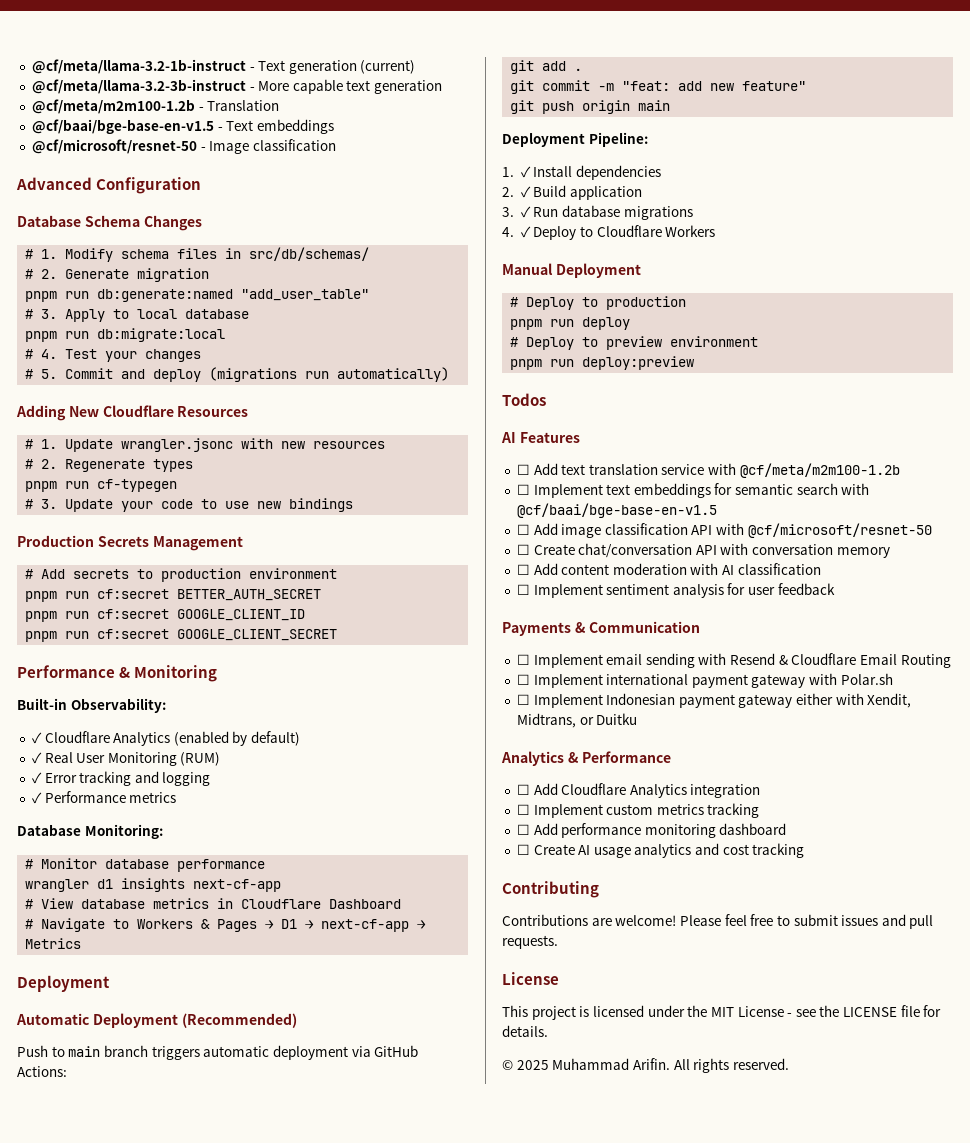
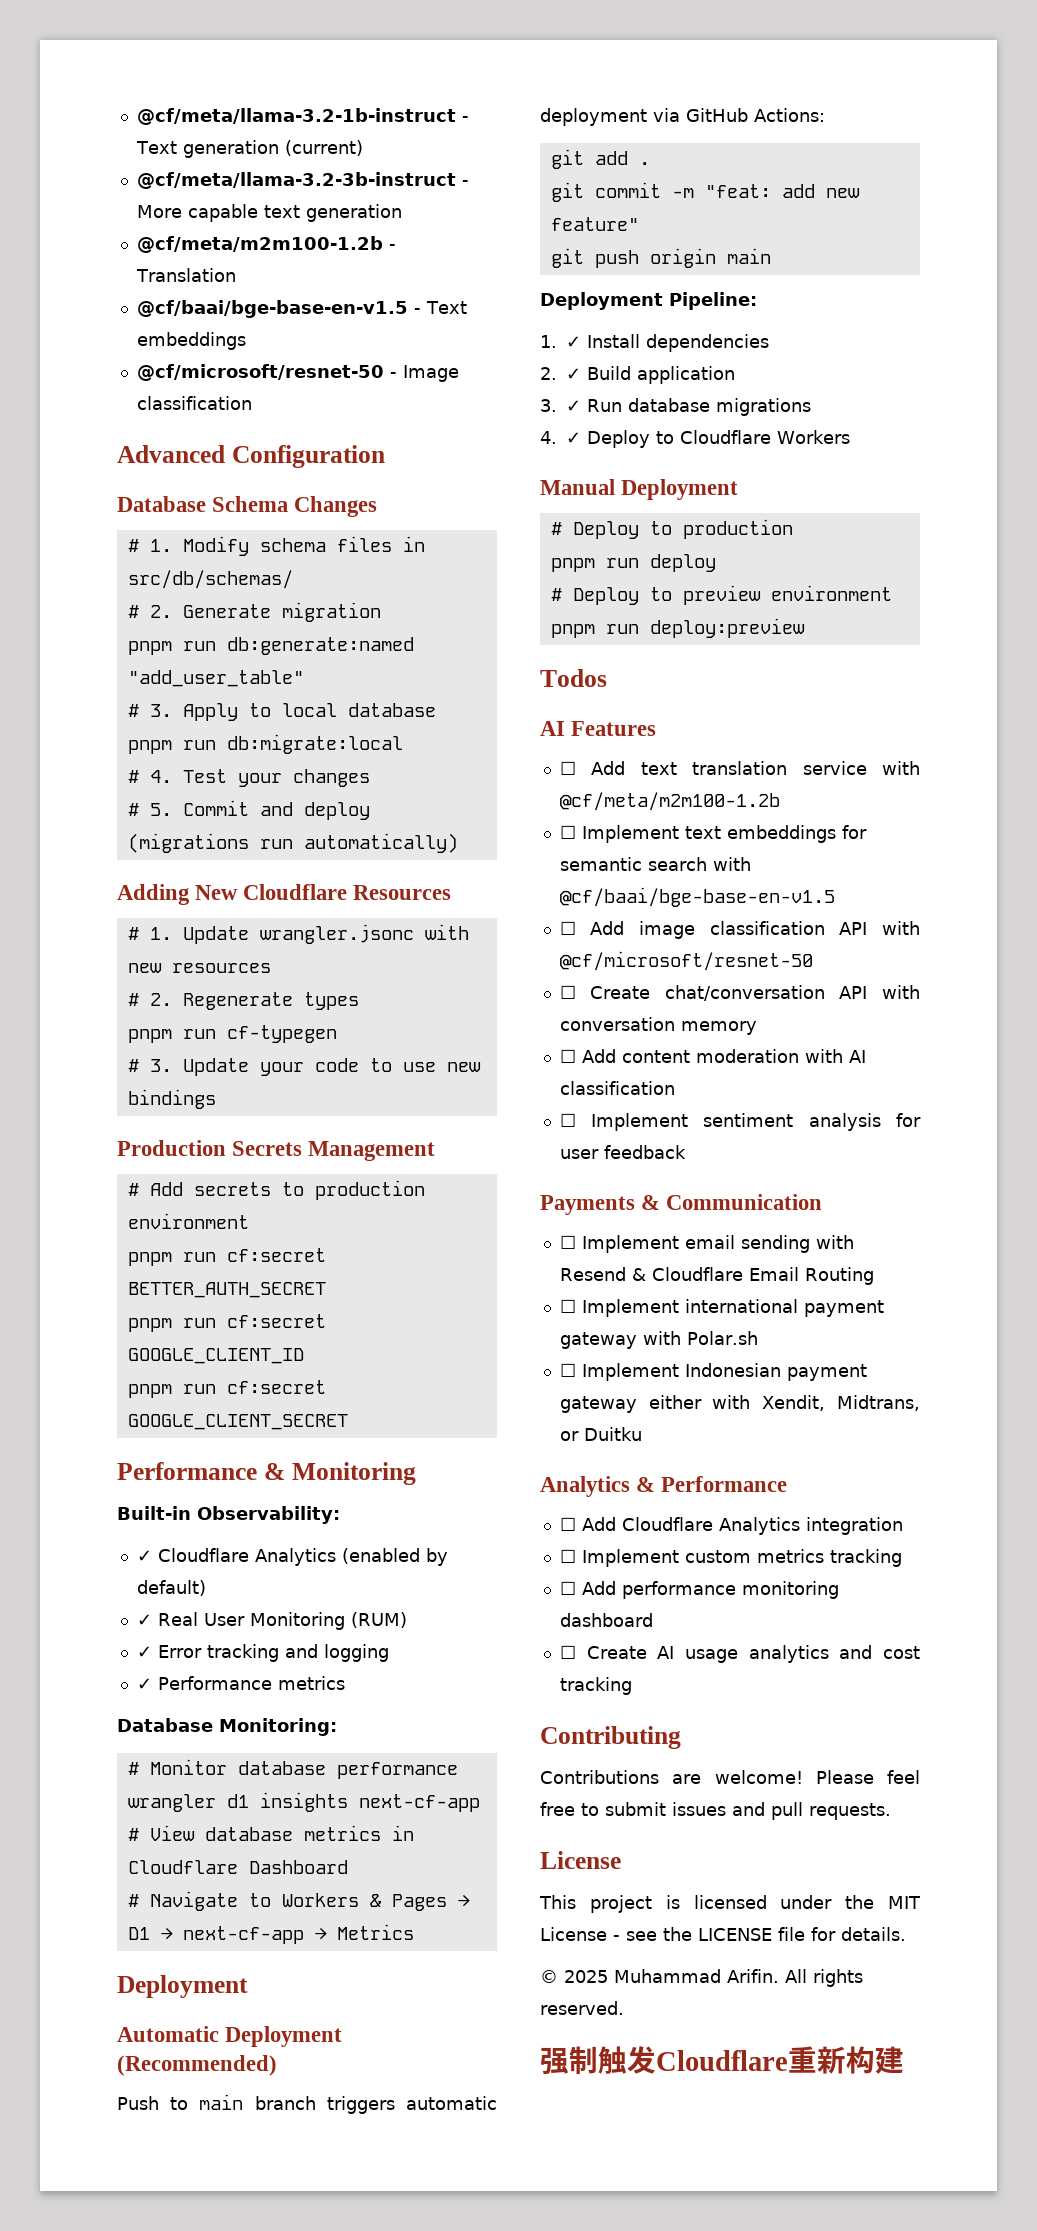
(789, 1064) none -> [540,2046,904,2075] // 强制触发Cloudflare重新构建

